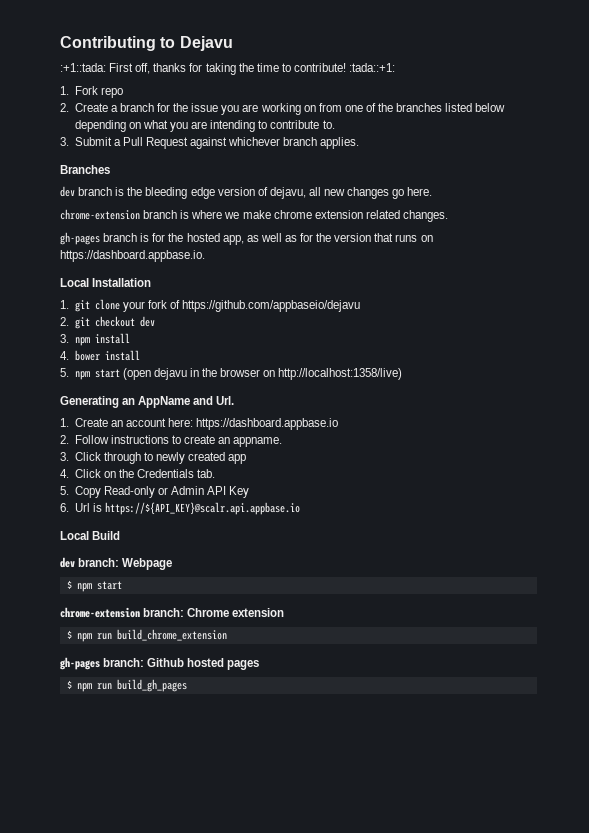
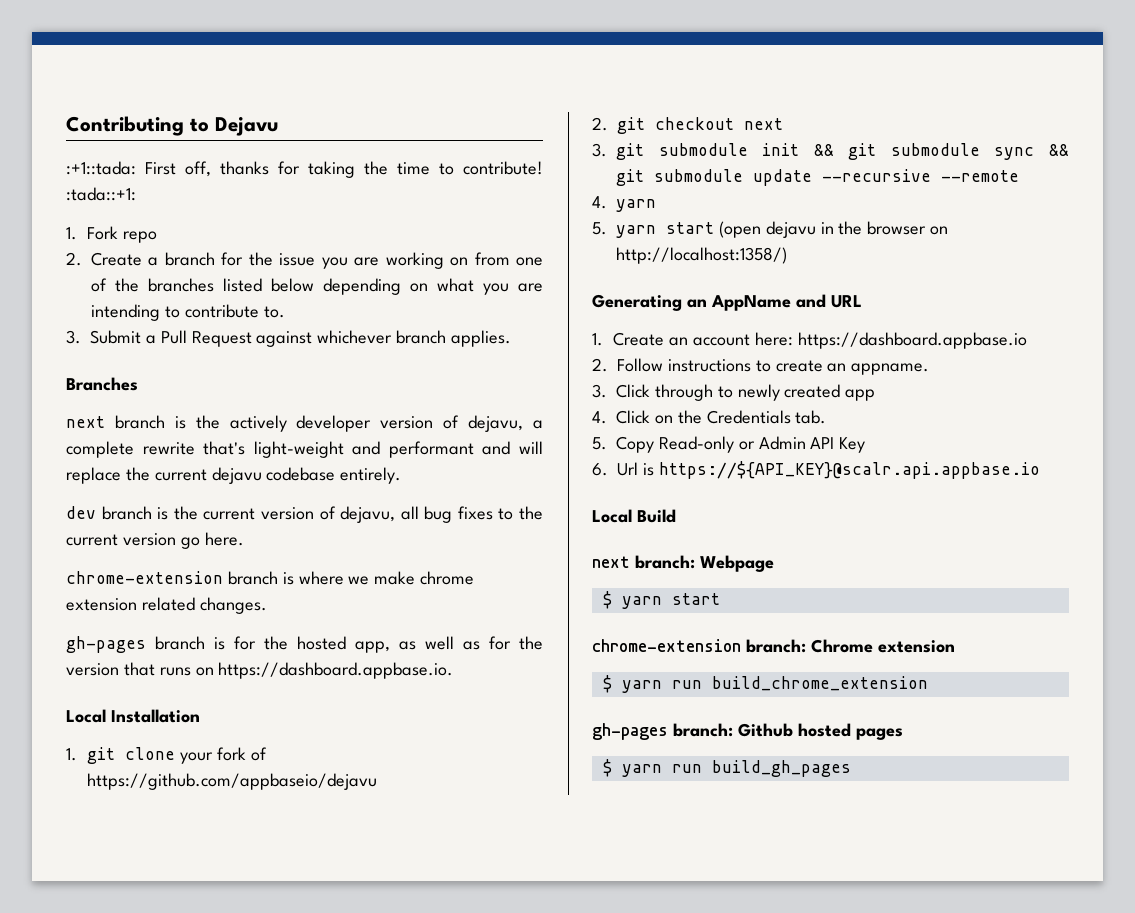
(110, 169) none -> [66,415,544,432] [66,441,543,458] [66,467,402,484] // next branch is the actively developer version of dejavu, a complete rewrite that's light-weight and performant and will replace the current dejavu codebase entirely.
[145,187,215,199] bleeding edge -> [203,508,256,520] current
[324,187,390,199] new changes -> [424,506,543,523] [66,533,176,546] bug fixes to the current version
[139,316,155,327] [60,333,130,346] [60,350,140,361] [60,368,90,380] dev // 3. npm install // 4. bower install // 5. npm -> [744,118,783,130] [592,143,1069,160] [616,169,1019,186] [592,196,656,212] [592,222,656,238] next // 3. git submodule init && git submodule sync && git submodule update --recursive --remote // 4. yarn // 5. yarn
[278,368,403,380] http://localhost:1358/live) -> [616,247,787,264] http://localhost:1358/)
[216,396,235,405] Url. -> [831,295,862,308] URL
[60,557,75,568] dev -> [592,556,630,568] next
[76,583,92,592] npm -> [621,596,662,609] yarn
[76,633,92,642] npm -> [621,680,662,693] yarn
[76,683,92,692] npm -> [621,764,662,777] yarn

